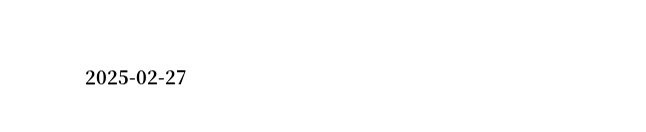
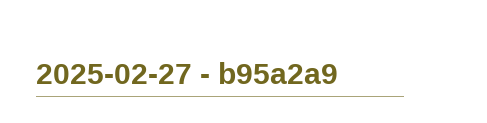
(188, 77) none -> [200,62,339,84] - b95a2a9

